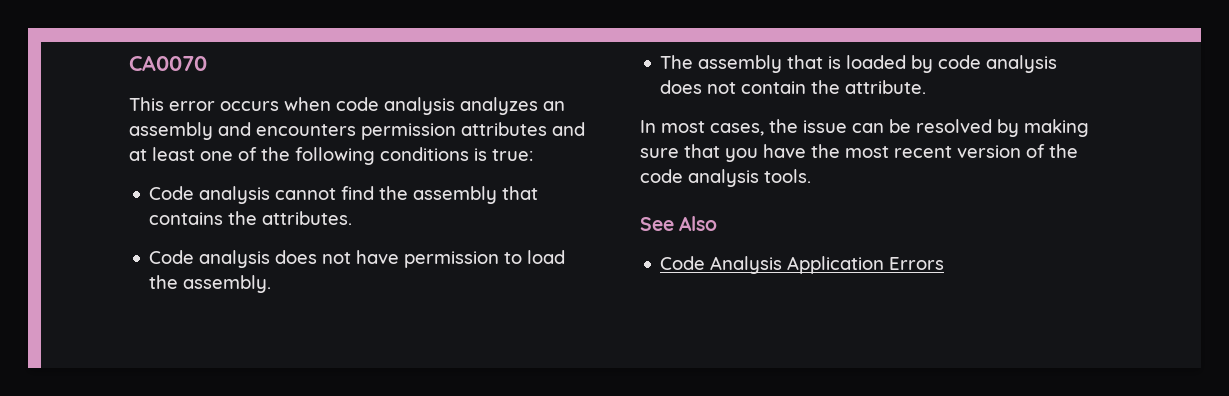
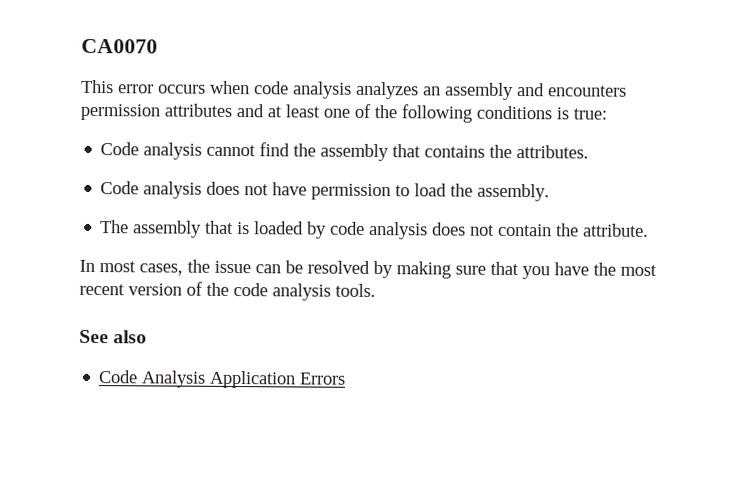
[679,216,718,231] Also -> [113,330,148,344] also

